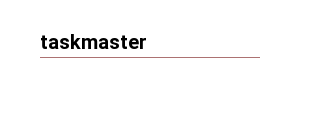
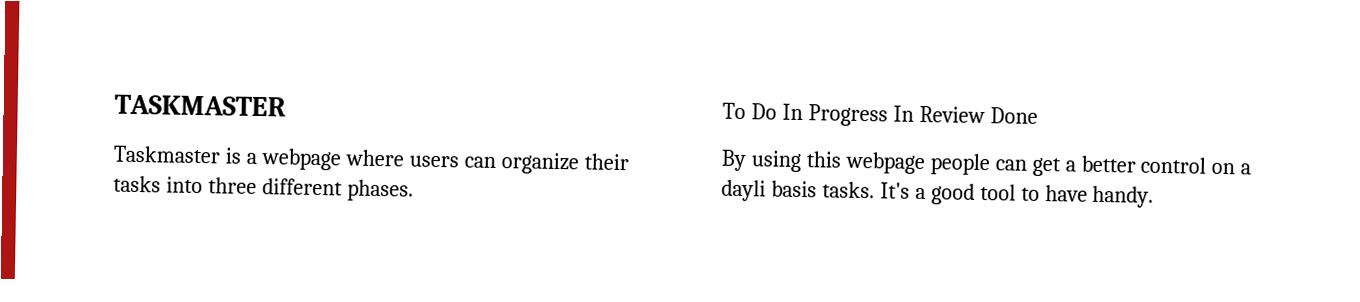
[40,34,147,49] taskmaster -> [114,94,286,117] [113,145,629,175] [113,175,414,202] [722,102,1038,127] [721,149,1252,177] [721,179,1155,208] TASKMASTER // Taskmaster is a webpage where users can organize their tasks into three different phases. // To Do In Progress In Review Done // By using this webpage people can get a better control on a dayli basis tasks. It's a good tool to have handy.

